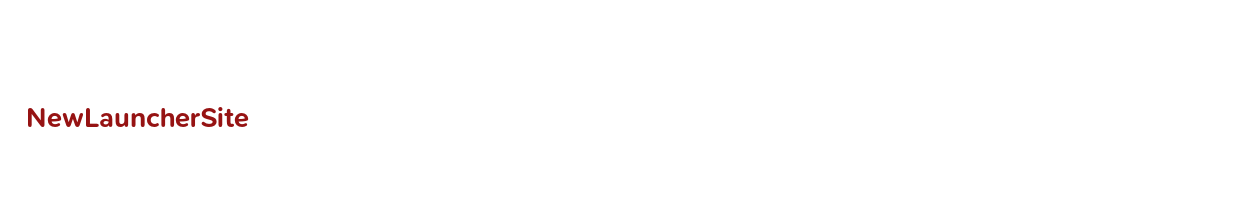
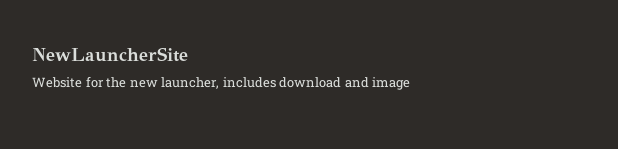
(249, 117) none -> [32,76,411,90] // Website for the new launcher, includes download and image

